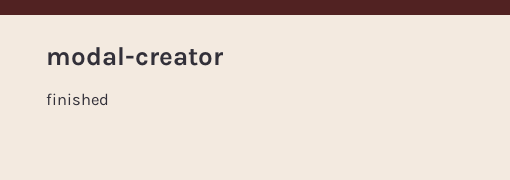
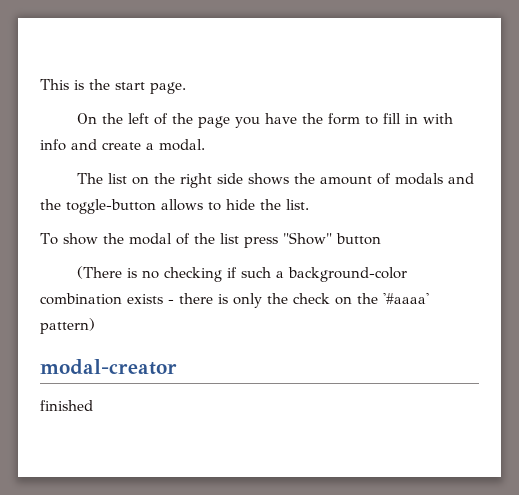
(46, 56) none -> [40,79,186,94] [77,113,454,128] [40,139,205,151] [77,173,475,188] [40,199,309,214] [40,232,381,248] [77,266,408,282] [40,293,429,308] [40,318,95,334] This is the start page. // On the left of the page you have the form to fill in with info and create a modal. // The list on the right side shows the amount of modals and the toggle-button allows to hide the list. // To show the modal of the list press "Show" button // (There is no checking if such a background-color combination exists - there is only the check on the '#aaaa' pattern) //

